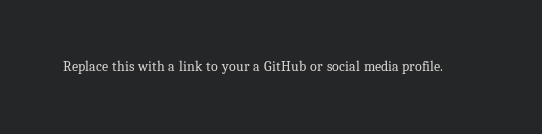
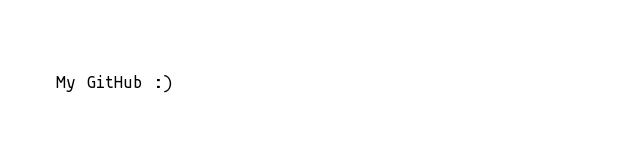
[63,60,444,74] Replace this with a link to your a GitHub or social media profile. -> [56,75,173,93] My GitHub :)

